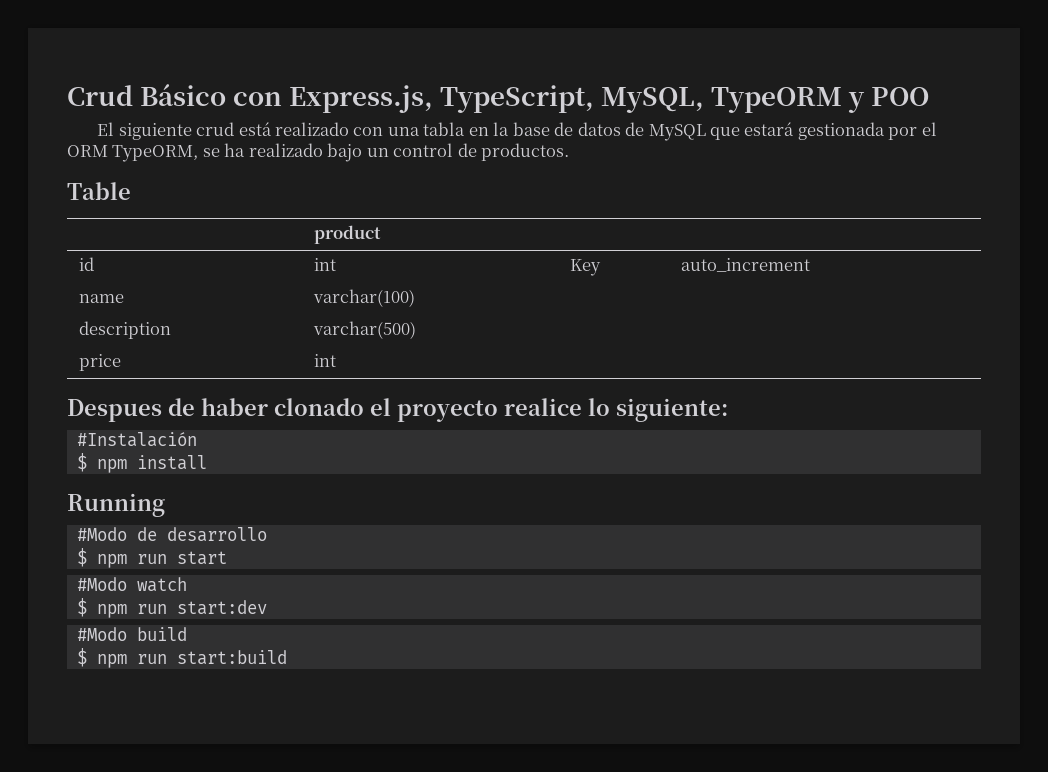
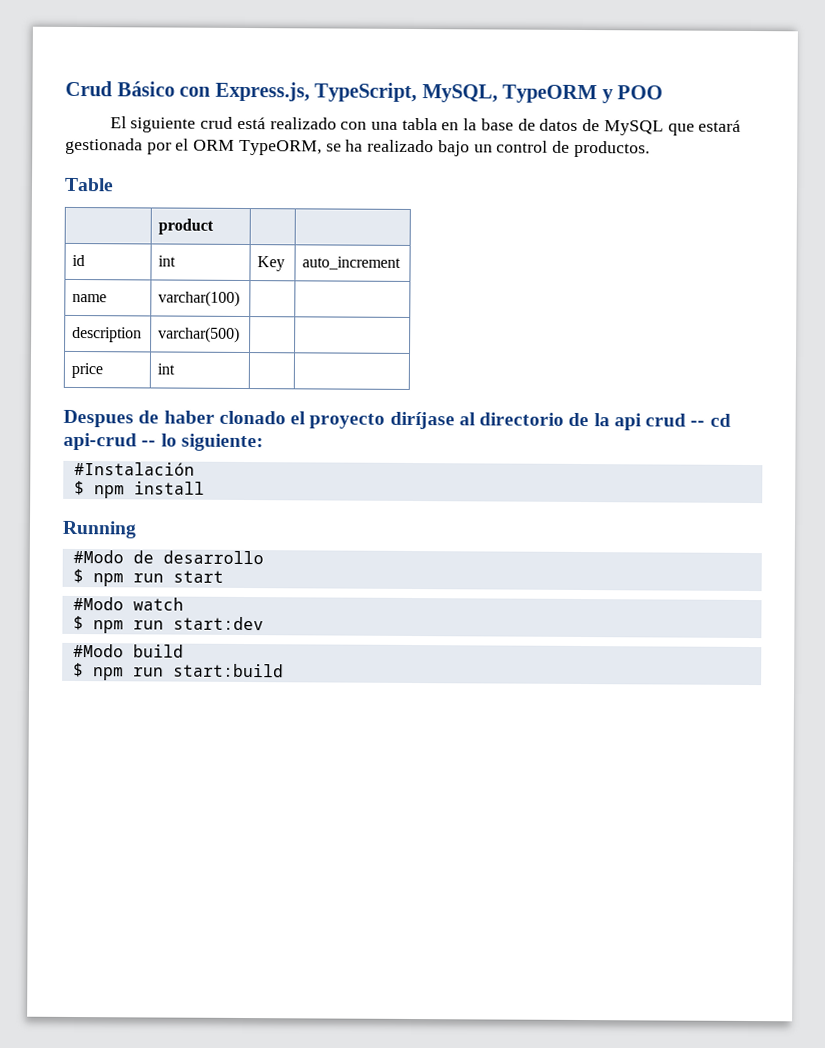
[504,398,582,416] realice -> [389,411,731,431] [63,432,157,451] diríjase al directorio de la api crud -- cd api-crud --

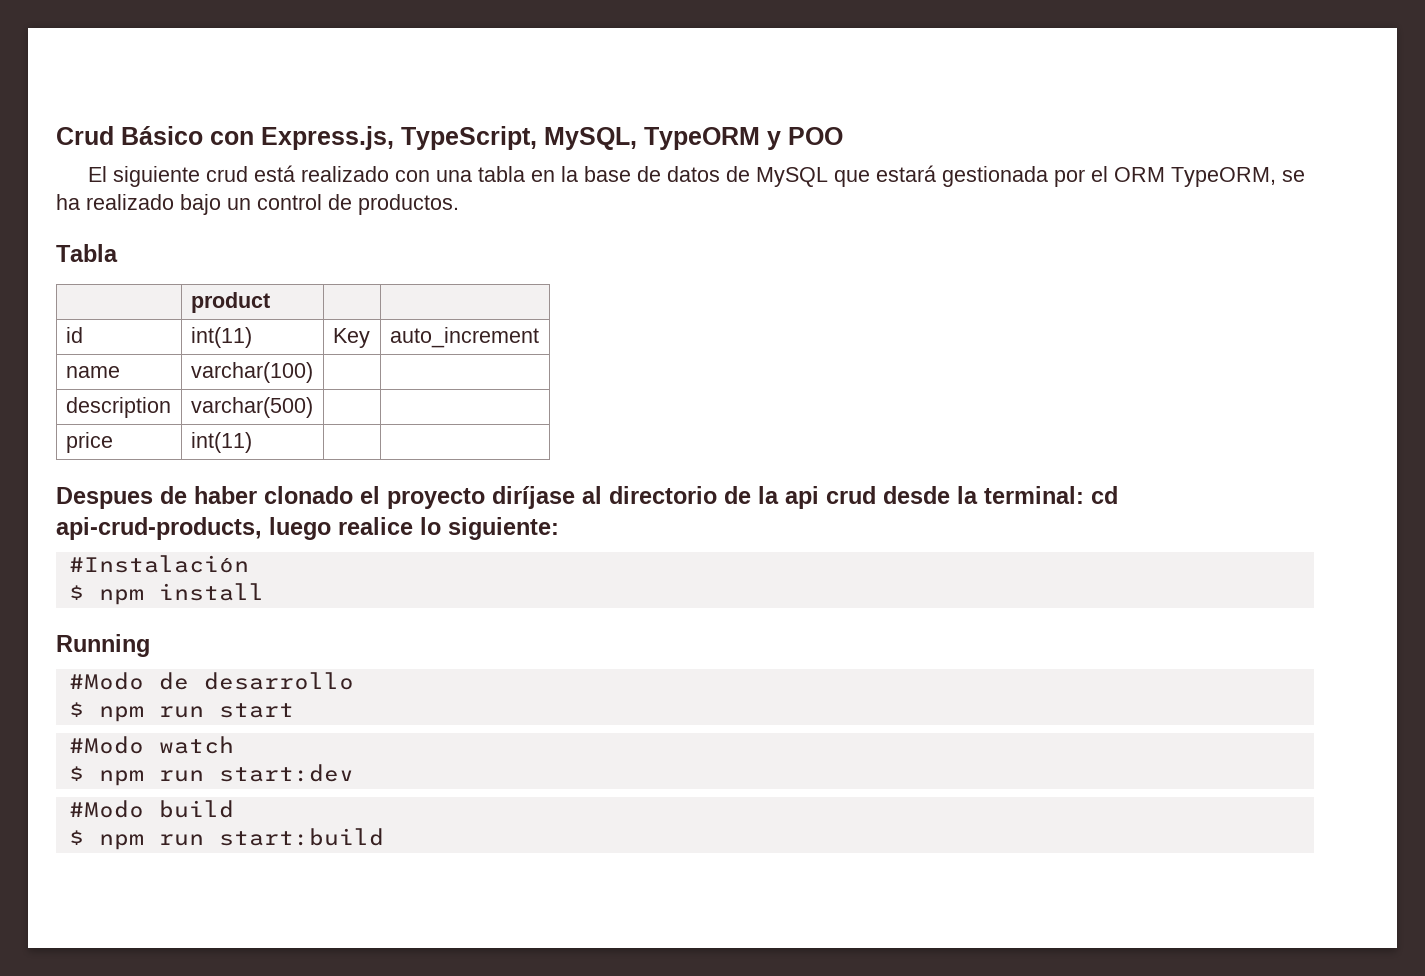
[64,177,114,192] Table -> [56,244,118,262] Tabla
[158,255,177,267] int -> [190,327,252,348] int(11)
[157,363,176,375] int -> [190,432,252,453] int(11)
[690,413,731,427] [63,432,157,451] -- cd api-crud -- -> [883,486,1118,504] [56,517,413,540] desde la terminal: cd api-crud-products, luego realice

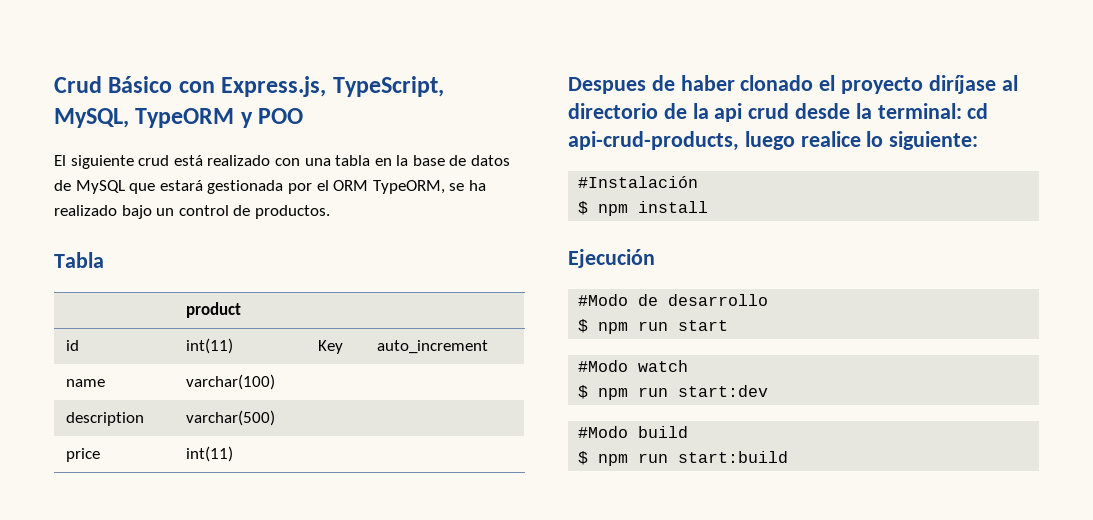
[56,634,150,657] Running -> [568,249,655,268] Ejecución

